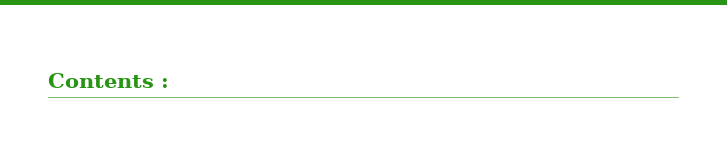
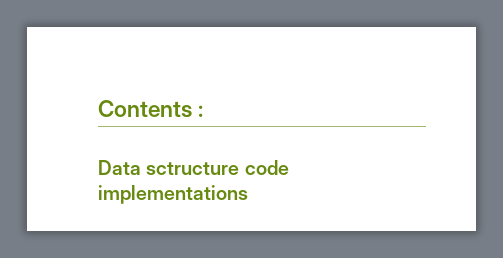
(169, 83) none -> [98,160,289,175] [98,185,248,204] // Data sctructure code implementations

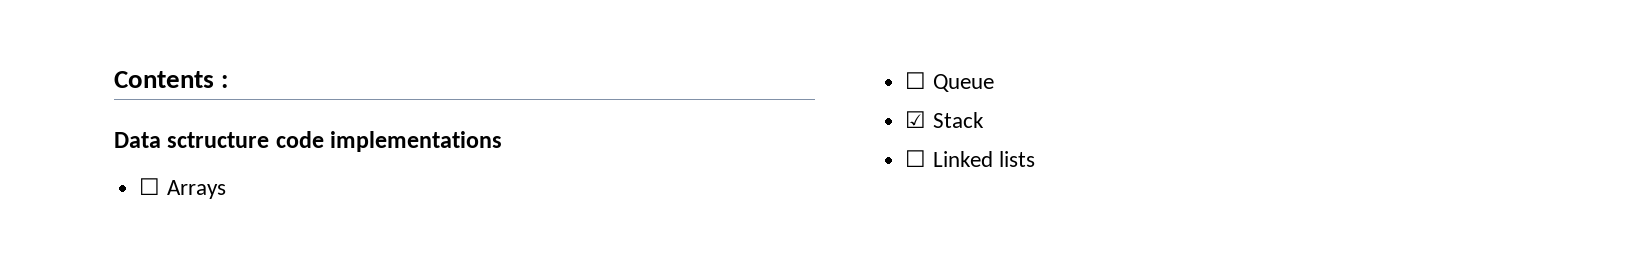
(248, 194) none -> [139,178,226,199] [905,72,994,92] [905,111,984,128] [905,150,1035,167] // ☐ Arrays // ☐ Queue // ☑ Stack // ☐ Linked lists

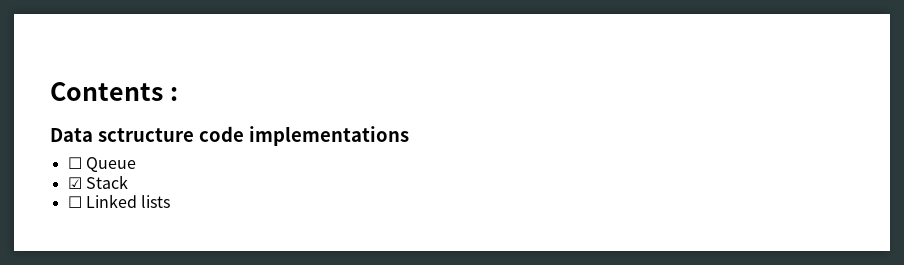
[139,178,226,199] // ☐ Arrays -> (409, 136) none

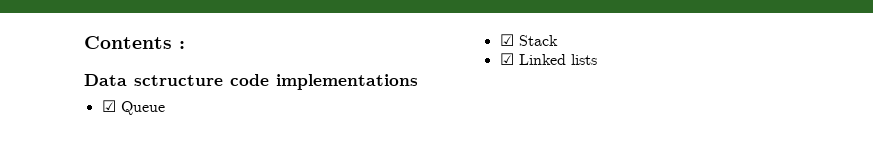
[67,157,82,169] ☐ -> [101,100,116,112] ☑
[67,196,82,208] ☐ -> [499,53,514,65] ☑

